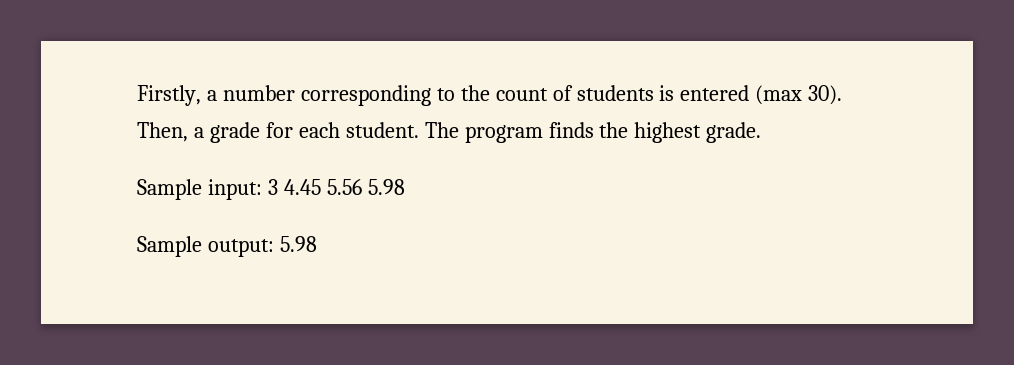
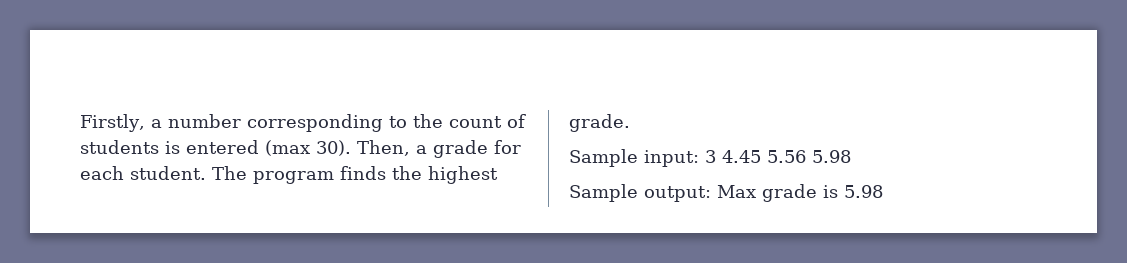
(274, 248) none -> [717,184,838,202] Max grade is

